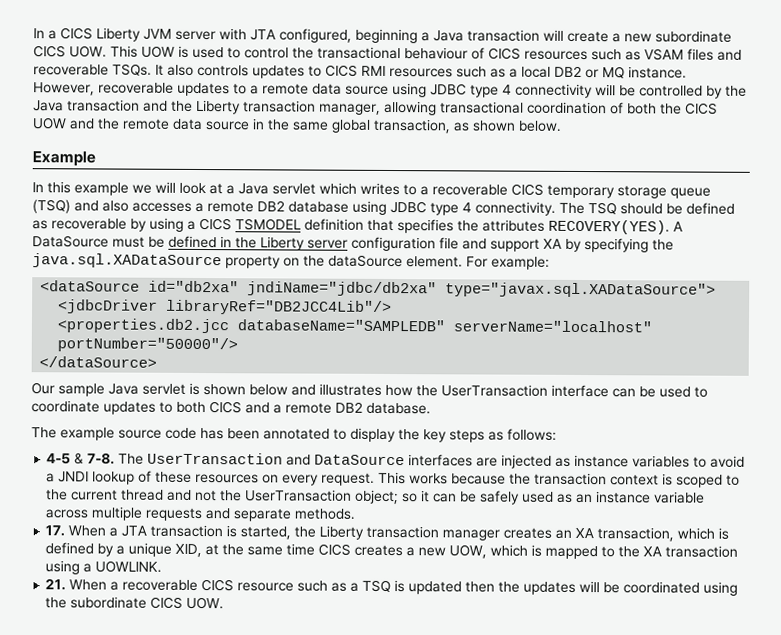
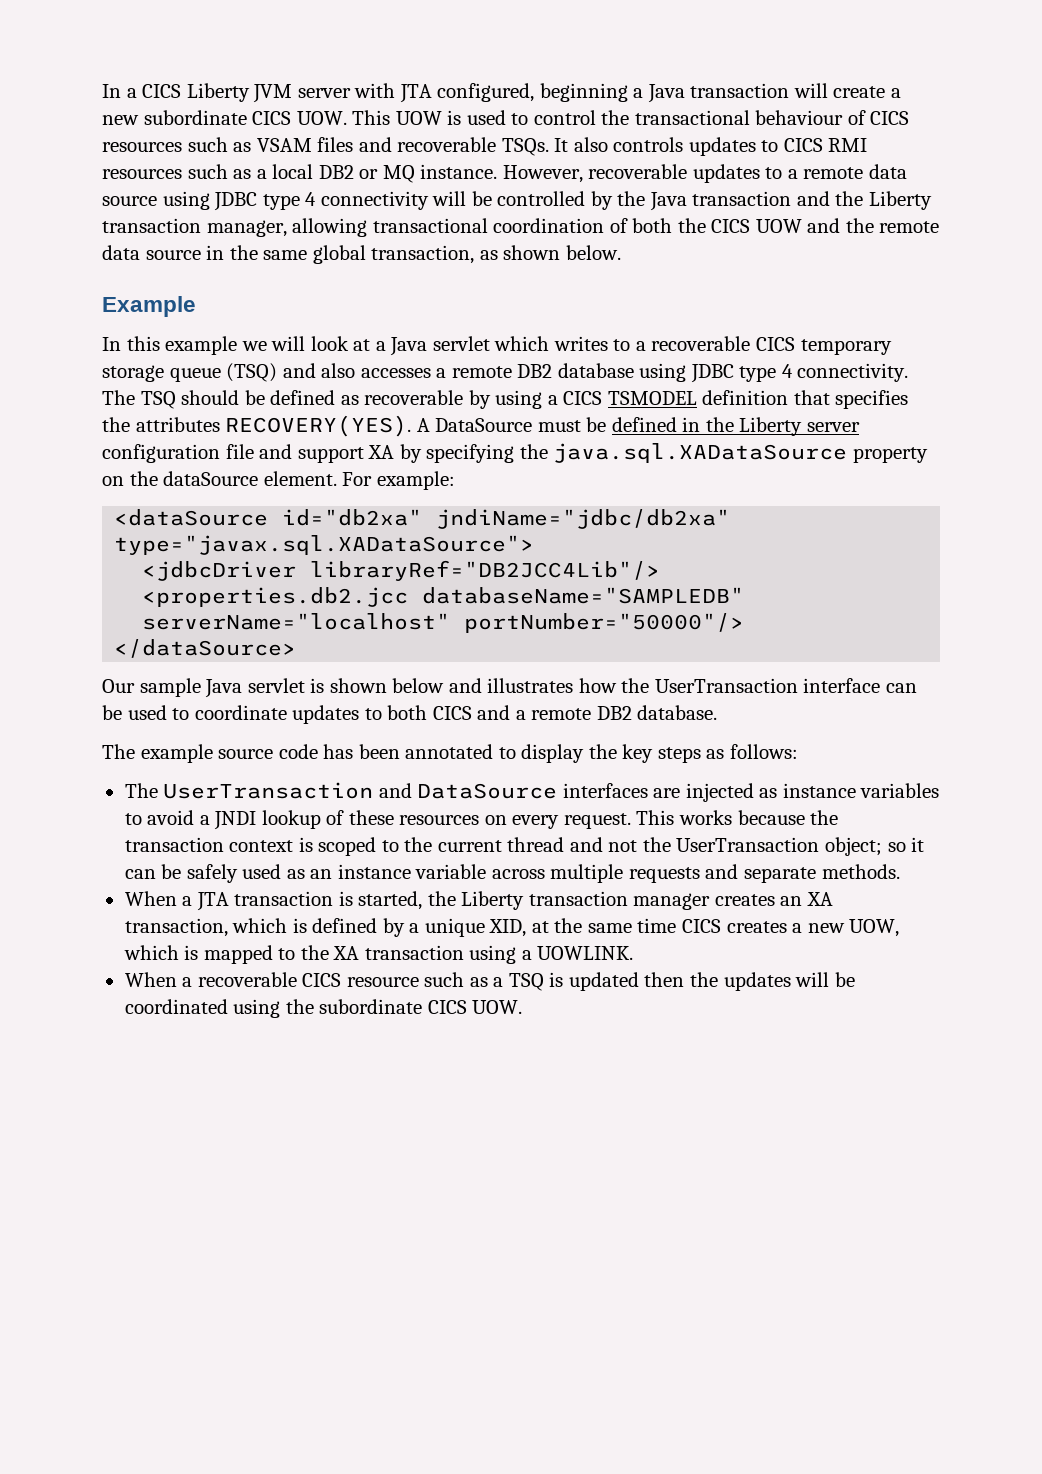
[46,452,116,465] 4-5 & 7-8. -> (798, 751) none
[45,525,66,537] 17. -> (900, 871) none
[45,578,67,591] 21. -> (634, 953) none

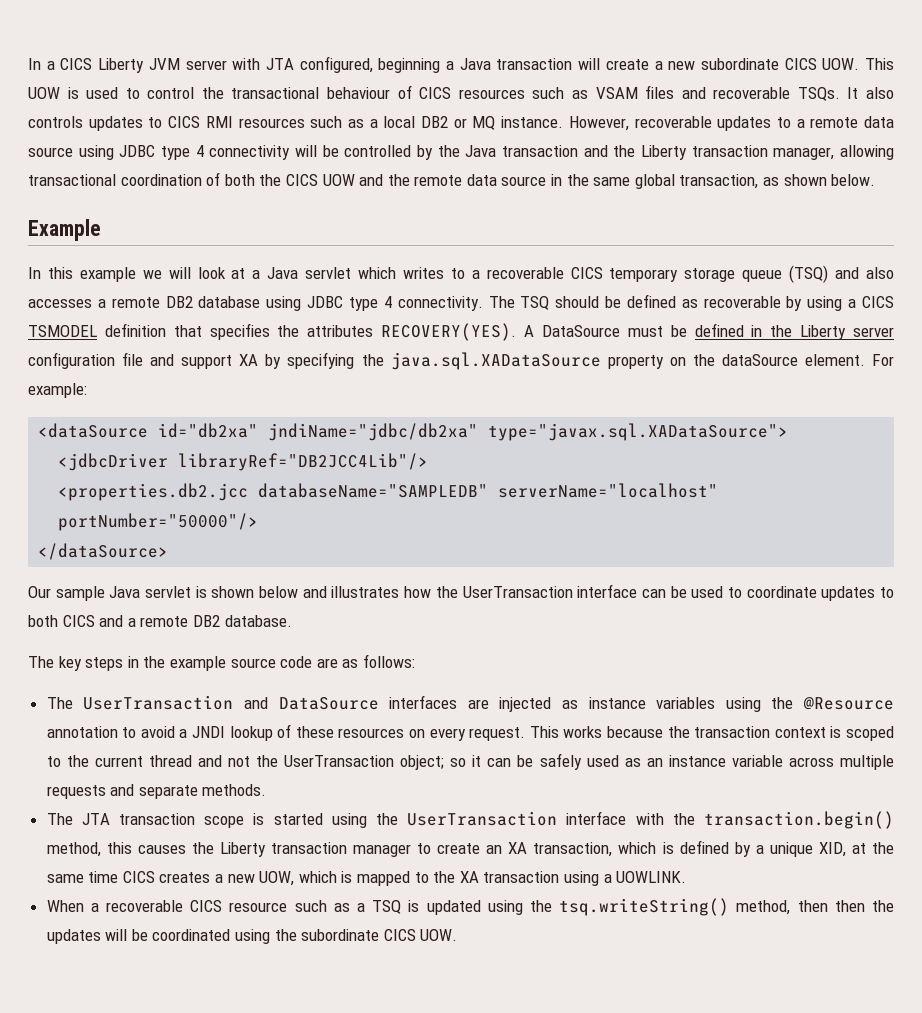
[140,744,701,763] example source code has been annotated to display the key steps -> [58,656,338,671] key steps in the example source code are
(940, 790) none -> [725,697,895,712] [46,726,118,738] using the @Resource annotation
[124,891,423,911] When a JTA transaction is started, -> [46,811,894,829] [46,842,186,857] The JTA transaction scope is started using the UserTransaction interface with the transaction.begin() method, this causes
[714,894,775,906] creates -> [417,843,481,854] to create
(639, 981) none -> [487,898,828,916] using the tsq.writeString() method, then

